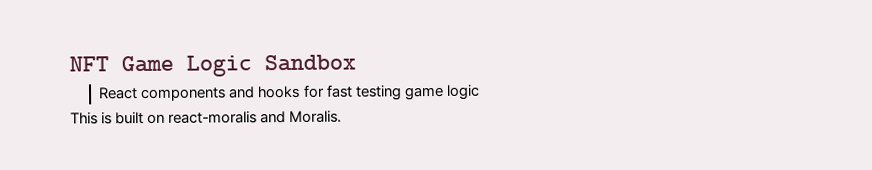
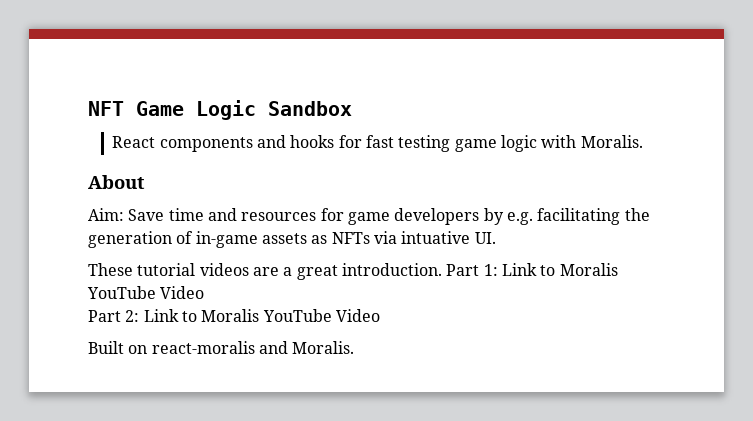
[70,111,145,125] // This is built -> [541,135,643,148] [88,175,145,189] [88,208,650,225] [88,231,496,248] [88,263,618,280] [87,286,205,299] [88,309,380,322] [88,341,124,354] with Moralis. // About // Aim: Save time and resources for game developers by e.g. facilitating the generation of in-game assets as NFTs via intuative UI. // These tutorial videos are a great introduction. Part 1: Link to Moralis YouTube Video // Part 2: Link to Moralis YouTube Video // Built

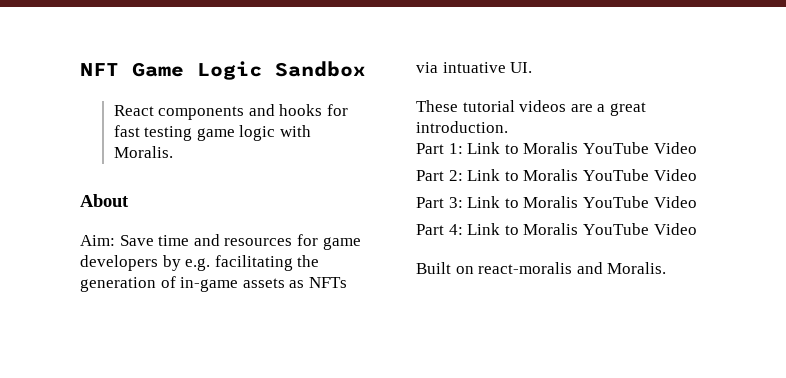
(442, 269) none -> (508, 127) //
(380, 315) none -> [416,196,697,208] [416,223,697,235] // Part 3: Link to Moralis YouTube Video // Part 4: Link to Moralis YouTube Video

